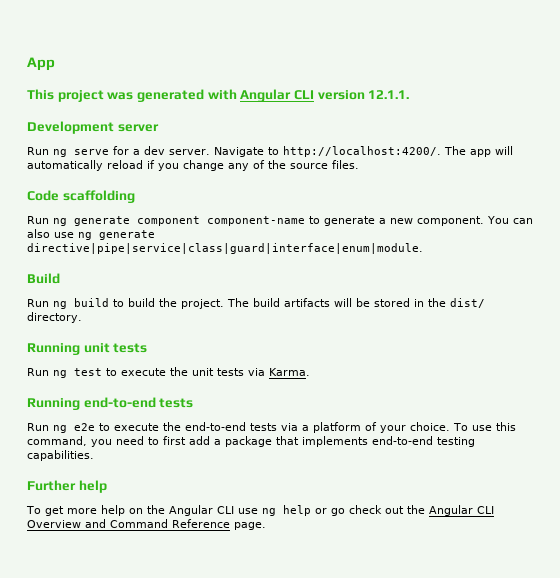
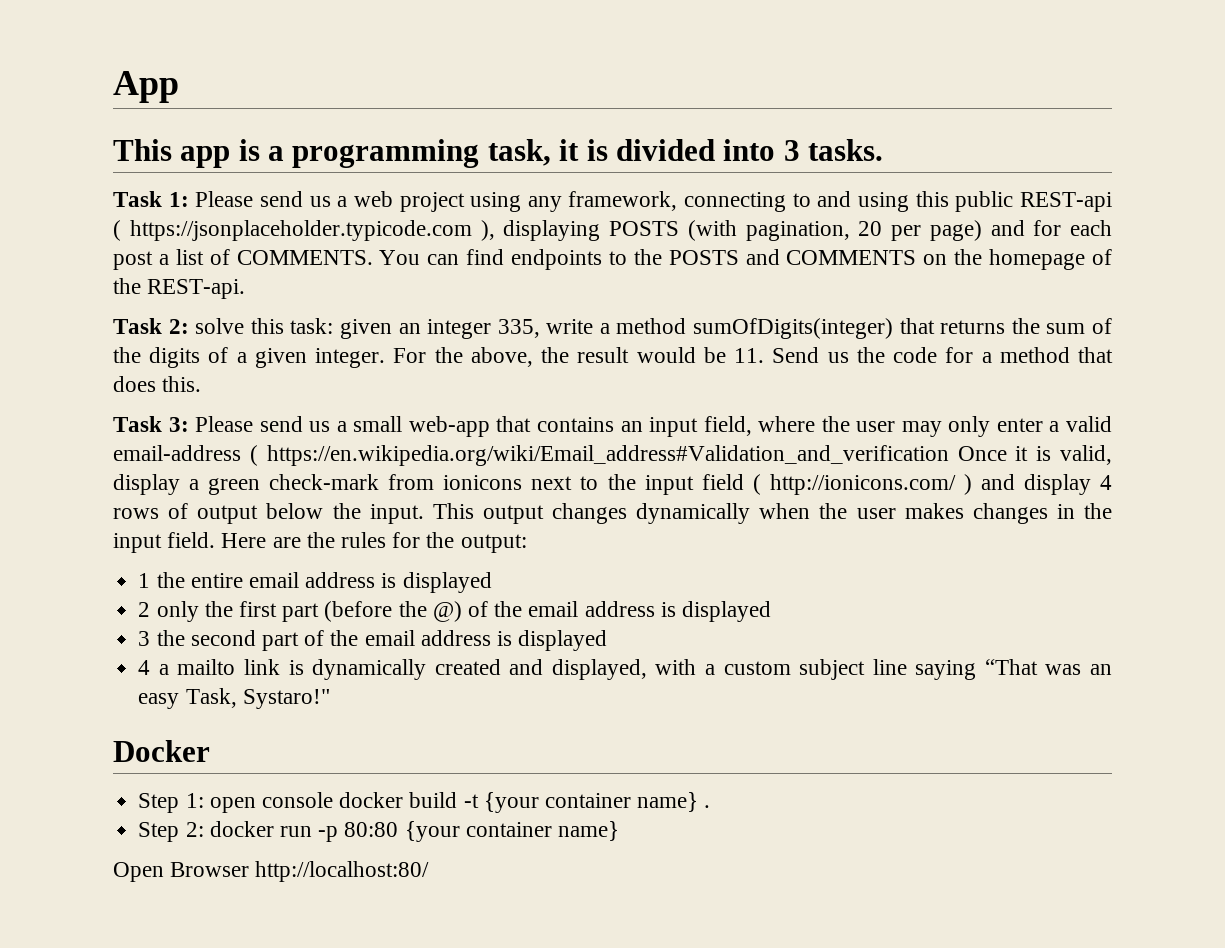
[57,89,410,102] [27,121,159,134] [27,146,513,157] [27,160,359,171] [27,190,135,203] [27,216,533,226] [27,229,155,240] [27,243,423,254] [27,273,60,284] [27,298,485,309] [27,312,82,323] [27,343,148,355] [27,367,310,378] [27,397,194,410] [27,422,516,433] [27,436,475,447] [27,450,94,461] [27,480,107,493] [26,505,494,516] [27,519,266,530] project was generated with Angular CLI version 12.1.1. // Development server // Run ng serve for a dev server. Navigate to http://localhost:4200/. The app will automatically reload if you change any of the source files. // Code scaffolding // Run ng generate component component-name to generate a new component. You can also use ng generate directive|pipe|service|class|guard|interface|enum|module. // Build // Run ng build to build the project. The build artifacts will be stored in the dist/ directory. // Running unit tests // Run ng test to execute the unit tests via Karma. // Running end-to-end tests // Run ng e2e to execute the end-to-end tests via a platform of your choice. To use this command, you need to first add a package that implements end-to-end testing capabilities. // Further help // To get more help on the Angular CLI use ng help or go check out the Angular CLI Overview and Command Reference page. -> [180,139,884,168] [113,191,1112,212] [113,220,1112,241] [113,249,1112,270] [113,278,246,299] [113,318,1112,339] [113,347,1113,368] [113,376,202,392] [113,416,1112,437] [113,445,1113,466] [113,474,1112,495] [113,503,1112,524] [113,532,527,553] [138,572,492,593] [138,601,772,622] [138,630,608,651] [138,659,1113,680] [138,688,330,709] [113,740,210,762] [138,792,711,813] [138,821,619,842] [113,861,430,882] app is a programming task, it is divided into 3 tasks. // Task 1: Please send us a web project using any framework, connecting to and using this public REST-api ( https://jsonplaceholder.typicode.com ), displaying POSTS (with pagination, 20 per page) and for each post a list of COMMENTS. You can find endpoints to the POSTS and COMMENTS on the homepage of the REST-api. // Task 2: solve this task: given an integer 335, write a method sumOfDigits(integer) that returns the sum of the digits of a given integer. For the above, the result would be 11. Send us the code for a method that does this. // Task 3: Please send us a small web-app that contains an input field, where the user may only enter a valid email-address ( https://en.wikipedia.org/wiki/Email_address#Validation_and_verification Once it is valid, display a green check-mark from ionicons next to the input field ( http://ionicons.com/ ) and display 4 rows of output below the input. This output changes dynamically when the user makes changes in the input field. Here are the rules for the output: // 1 the entire email address is displayed // 2 only the first part (before the @) of the email address is displayed // 3 the second part of the email address is displayed // 4 a mailto link is dynamically created and displayed, with a custom subject line saying “That was an easy Task, Systaro!" // Docker // Step 1: open console docker build -t {your container name} . // Step 2: docker run -p 80:80 {your container name} // Open Browser http://localhost:80/

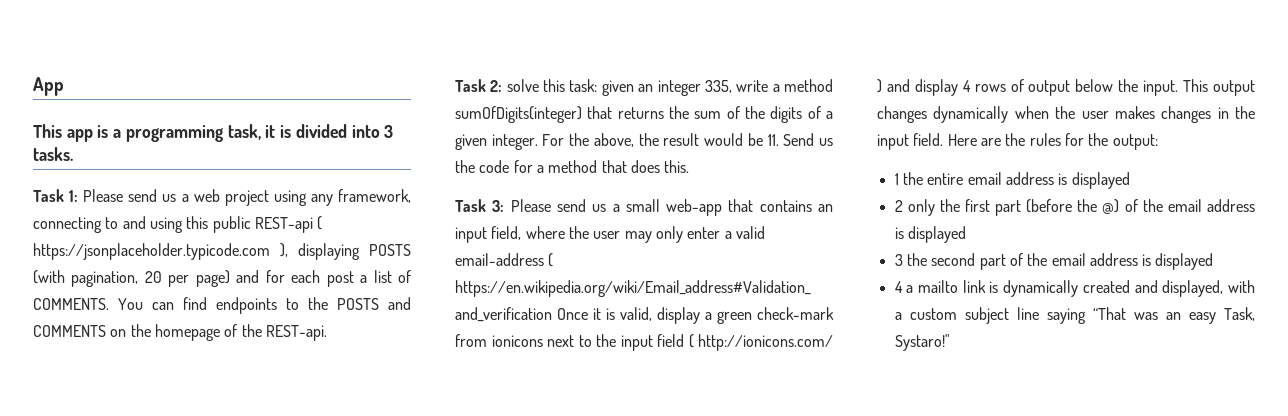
[113,740,210,762] [138,792,711,813] [138,821,619,842] [113,861,430,882] // Docker // Step 1: open console docker build -t {your container name} . // Step 2: docker run -p 80:80 {your container name} // Open Browser http://localhost:80/ -> (949, 342) none

